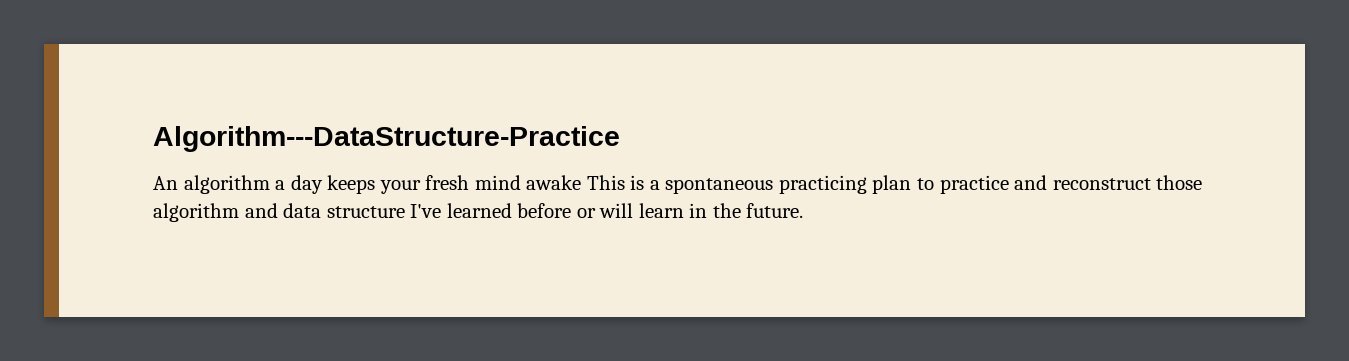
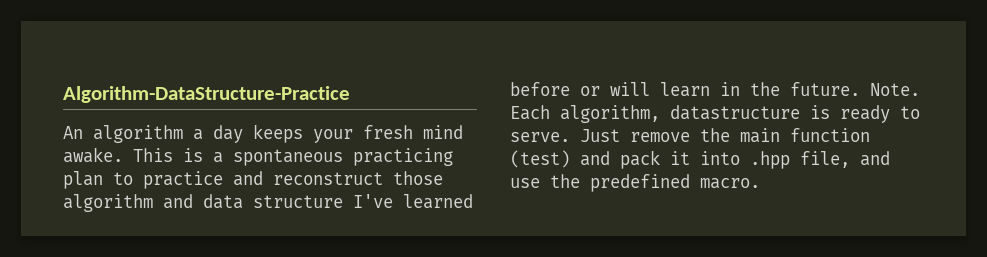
[153,126,620,152] Algorithm---DataStructure-Practice -> [63,86,350,103] Algorithm-DataStructure-Practice
[526,175,582,190] awake -> [63,147,123,163] awake.
(804, 210) none -> [870,83,920,96] [510,105,920,123] [510,128,870,143] [510,150,890,169] [510,174,760,192] Note. Each algorithm, datastructure is ready to serve. Just remove the main function (test) and pack it into .hpp file, and use the predefined macro.

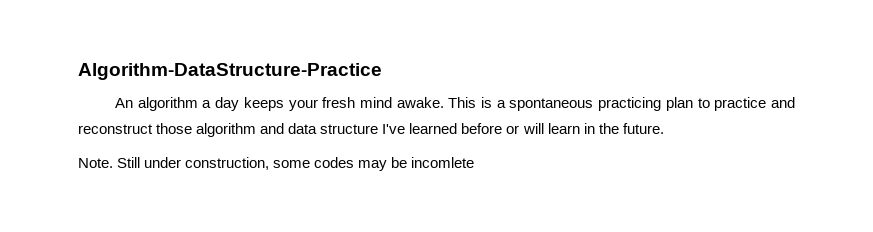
[870,83,920,96] [510,105,920,123] [510,128,870,143] [510,150,890,169] [510,174,760,192] Note. Each algorithm, datastructure is ready to serve. Just remove the main function (test) and pack it into .hpp file, and use the predefined macro. -> [78,157,475,171] // Note. Still under construction, some codes may be incomlete

